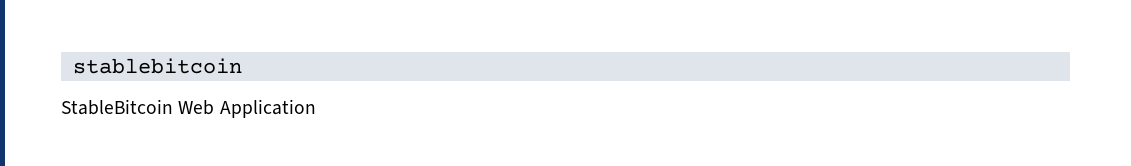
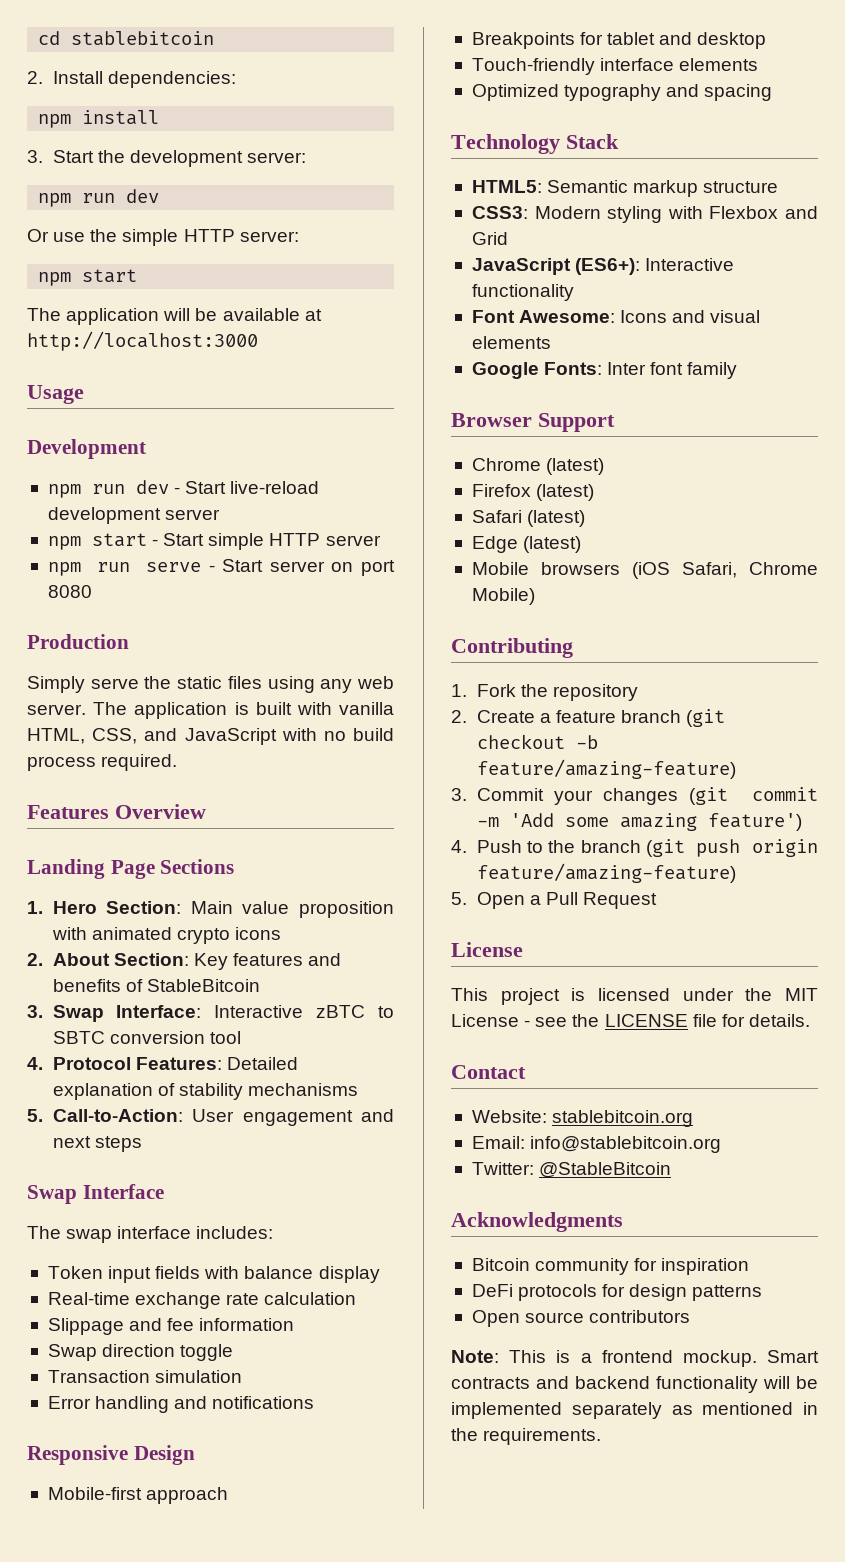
(72, 66) none -> [38,31,61,45] cd
[61,99,316,118] StableBitcoin Web Application -> [27,71,236,88] [38,110,160,128] [27,150,306,167] [38,189,160,207] [27,229,299,246] [38,269,138,286] [27,308,322,325] [27,331,258,351] [27,385,84,404] [27,439,146,459] [47,480,320,498] [47,507,221,524] [47,533,381,550] [47,559,395,576] [47,585,92,598] [27,634,129,649] [27,676,394,693] [27,702,394,719] [27,728,394,745] [27,754,178,771] [27,804,206,819] [27,859,235,879] [27,901,394,918] [51,927,281,944] [27,953,342,970] [52,979,260,992] [27,1005,394,1022] [52,1031,241,1044] [27,1057,298,1070] [52,1083,358,1100] [27,1109,394,1126] [52,1136,142,1152] [27,1184,164,1204] [27,1226,274,1243] [47,1266,380,1283] [47,1292,357,1309] [47,1318,295,1335] [47,1344,234,1361] [47,1370,243,1383] [47,1396,315,1413] [27,1445,195,1465] [47,1487,229,1504] [471,32,767,49] [471,58,759,75] [471,84,773,101] [451,134,619,154] [471,180,779,197] [471,206,818,223] [471,232,508,245] [471,258,735,275] [471,284,574,301] [471,310,761,323] [471,336,551,349] [471,362,738,379] [451,413,615,432] [471,458,605,475] [471,484,595,501] [471,510,586,527] [471,536,582,553] [471,562,818,579] [471,588,535,605] [451,638,573,658] [451,684,638,701] [451,709,726,727] [476,734,598,749] [476,759,736,779] [451,787,818,805] [476,813,802,831] [451,839,818,857] [476,863,736,883] [451,892,657,909] [451,942,523,957] [451,988,818,1005] [451,1014,810,1027] [451,1065,526,1079] [471,1110,694,1127] [471,1136,722,1153] [471,1162,672,1178] [451,1212,623,1232] [471,1258,750,1275] [471,1284,763,1301] [471,1310,691,1327] [451,1350,819,1367] [451,1376,818,1393] [451,1402,818,1419] [451,1428,602,1445] 2. Install dependencies: // npm install // 3. Start the development server: // npm run dev // Or use the simple HTTP server: // npm start // The application will be available at http://localhost:3000 // Usage // Development // npm run dev - Start live-reload development server // npm start - Start simple HTTP server // npm run serve - Start server on port 8080 // Production // Simply serve the static files using any web server. The application is built with vanilla HTML, CSS, and JavaScript with no build process required. // Features Overview // Landing Page Sections // 1. Hero Section: Main value proposition with animated crypto icons // 2. About Section: Key features and benefits of StableBitcoin // 3. Swap Interface: Interactive zBTC to SBTC conversion tool // 4. Protocol Features: Detailed explanation of stability mechanisms // 5. Call-to-Action: User engagement and next steps // Swap Interface // The swap interface includes: // Token input fields with balance display // Real-time exchange rate calculation // Slippage and fee information // Swap direction toggle // Transaction simulation // Error handling and notifications // Responsive Design // Mobile-first approach // Breakpoints for tablet and desktop // Touch-friendly interface elements // Optimized typography and spacing // Technology Stack // HTML5: Semantic markup structure // CSS3: Modern styling with Flexbox and Grid // JavaScript (ES6+): Interactive functionality // Font Awesome: Icons and visual elements // Google Fonts: Inter font family // Browser Support // Chrome (latest) // Firefox (latest) // Safari (latest) // Edge (latest) // Mobile browsers (iOS Safari, Chrome Mobile) // Contributing // 1. Fork the repository // 2. Create a feature branch (git checkout -b feature/amazing-feature) // 3. Commit your changes (git commit -m 'Add some amazing feature') // 4. Push to the branch (git push origin feature/amazing-feature) // 5. Open a Pull Request // License // This project is licensed under the MIT License - see the LICENSE file for details. // Contact // Website: stablebitcoin.org // Email: info@stablebitcoin.org // Twitter: @StableBitcoin // Acknowledgments // Bitcoin community for inspiration // DeFi protocols for design patterns // Open source contributors // Note: This is a frontend mockup. Smart contracts and backend functionality will be implemented separately as mentioned in the requirements.

